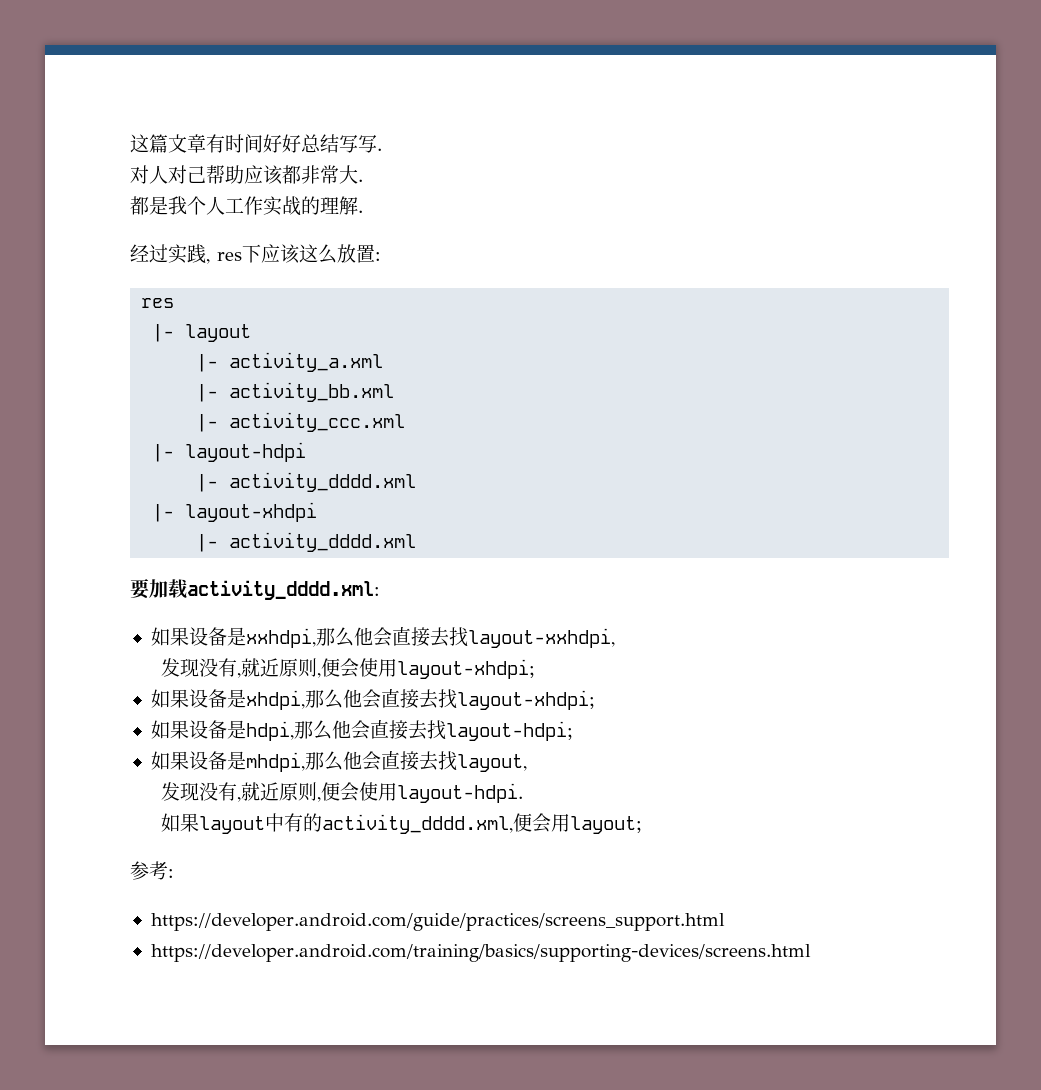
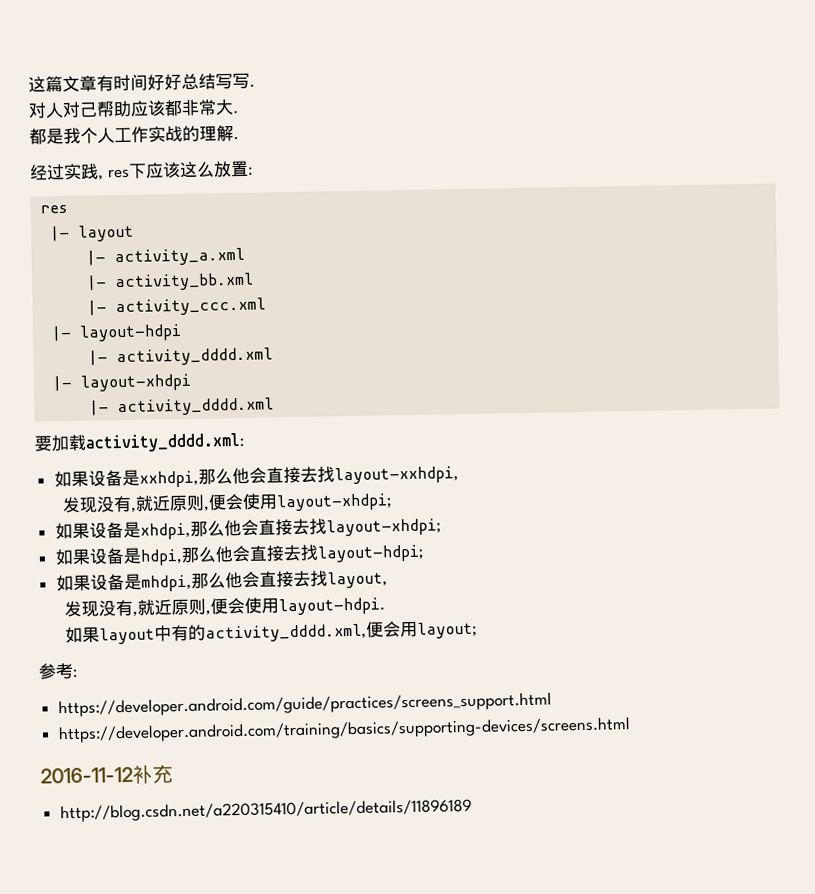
(811, 953) none -> [40,764,173,784] [59,798,472,823] // 2016-11-12补充 // http://blog.csdn.net/a220315410/article/details/11896189

